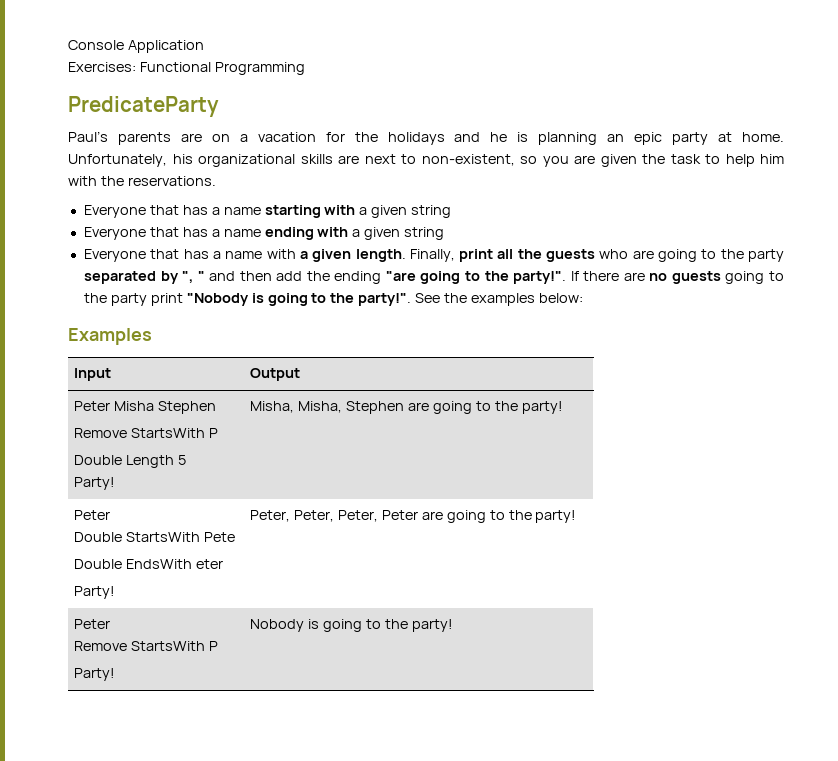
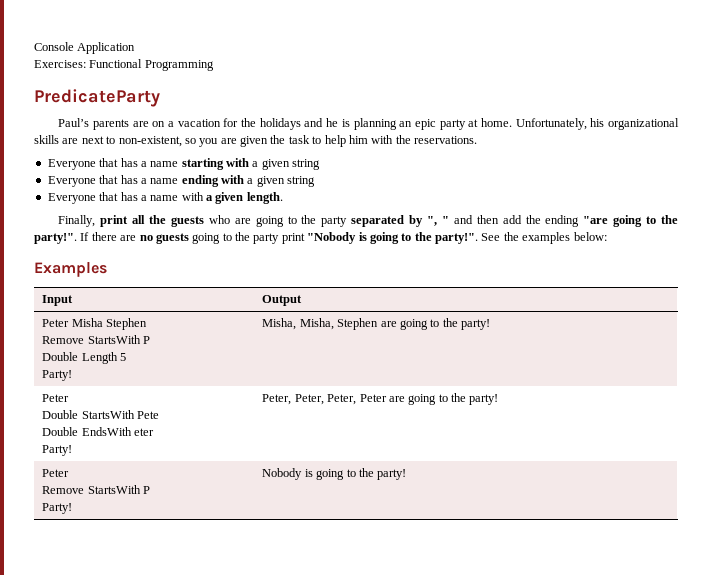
(406, 255) none -> (283, 198) //

